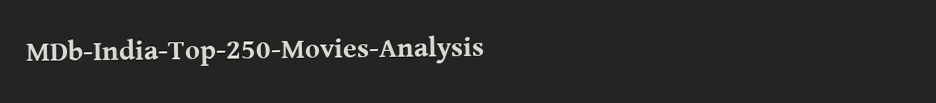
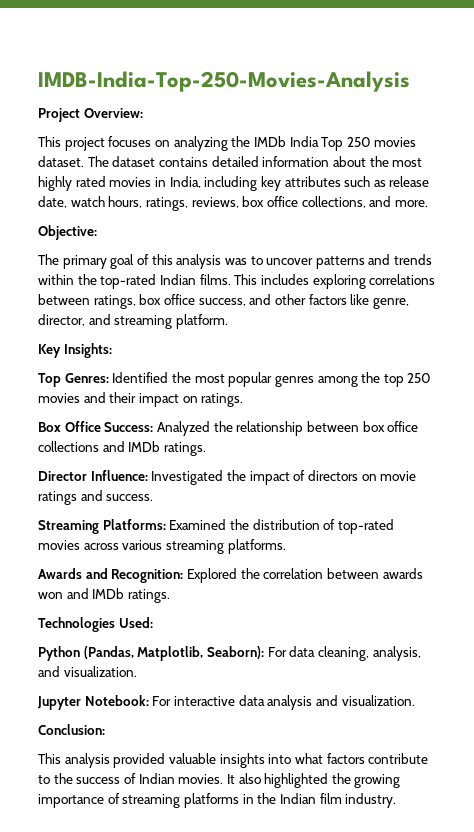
[25,34,485,68] MDb-India-Top-250-Movies-Analysis -> [38,71,410,92] [38,108,143,122] [38,136,417,151] [38,156,423,167] [38,176,430,191] [38,196,428,211] [38,225,97,240] [38,254,433,269] [38,274,436,289] [38,294,409,309] [38,314,228,329] [38,343,112,358] [38,372,432,387] [38,392,244,407] [38,421,419,436] [38,441,206,456] [38,470,417,485] [38,490,154,505] [38,519,394,534] [38,539,286,554] [38,568,423,583] [38,588,170,603] [38,617,153,632] [38,646,421,661] [38,666,137,677] [37,695,415,710] [38,724,105,735] [38,753,429,768] [38,773,401,788] [38,793,397,808] IMDB-India-Top-250-Movies-Analysis // Project Overview: // This project focuses on analyzing the IMDb India Top 250 movies dataset. The dataset contains detailed information about the most highly rated movies in India, including key attributes such as release date, watch hours, ratings, reviews, box office collections, and more. // Objective: // The primary goal of this analysis was to uncover patterns and trends within the top-rated Indian films. This includes exploring correlations between ratings, box office success, and other factors like genre, director, and streaming platform. // Key Insights: // Top Genres: Identified the most popular genres among the top 250 movies and their impact on ratings. // Box Office Success: Analyzed the relationship between box office collections and IMDb ratings. // Director Influence: Investigated the impact of directors on movie ratings and success. // Streaming Platforms: Examined the distribution of top-rated movies across various streaming platforms. // Awards and Recognition: Explored the correlation between awards won and IMDb ratings. // Technologies Used: // Python (Pandas, Matplotlib, Seaborn): For data cleaning, analysis, and visualization. // Jupyter Notebook: For interactive data analysis and visualization. // Conclusion: // This analysis provided valuable insights into what factors contribute to the success of Indian movies. It also highlighted the growing importance of streaming platforms in the Indian film industry.

